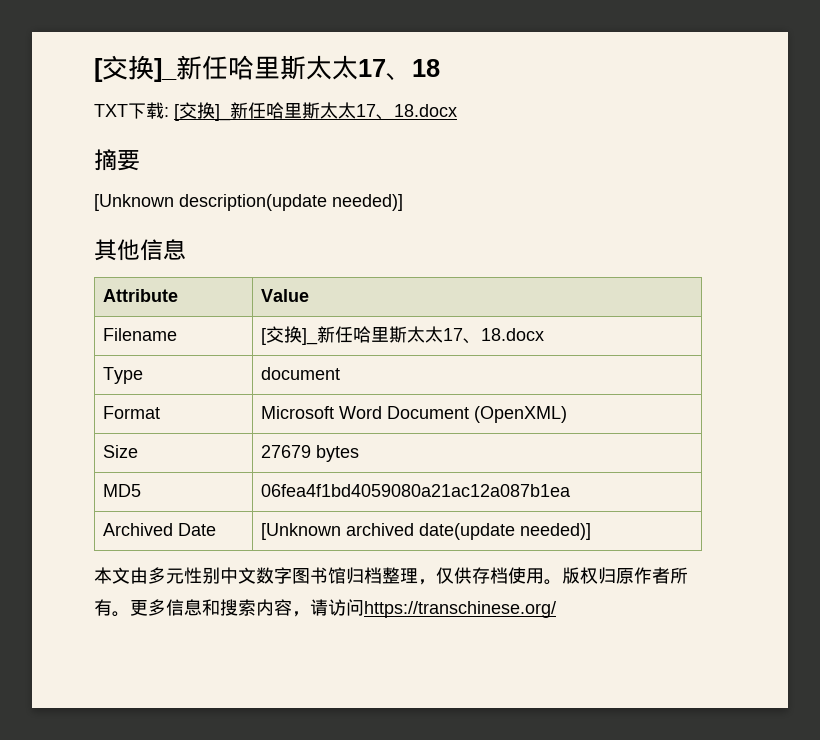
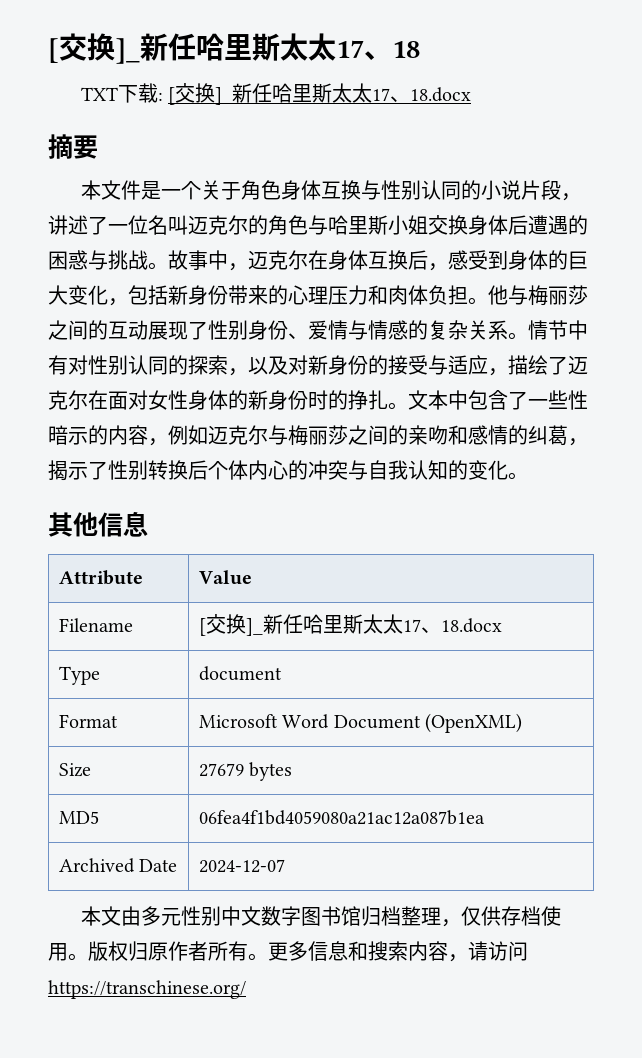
[94,194,403,211] [Unknown description(update needed)] -> [81,180,582,201] [48,215,588,235] [48,250,588,271] [48,285,588,306] [48,320,588,340] [48,355,588,376] [48,390,588,410] [48,425,588,446] [48,460,528,481] 本文件是一个关于角色身体互换与性别认同的小说片段，讲述了一位名叫迈克尔的角色与哈里斯小姐交换身体后遭遇的困惑与挑战。故事中，迈克尔在身体互换后，感受到身体的巨大变化，包括新身份带来的心理压力和肉体负担。他与梅丽莎之间的互动展现了性别身份、爱情与情感的复杂关系。情节中有对性别认同的探索，以及对新身份的接受与适应，描绘了迈克尔在面对女性身体的新身份时的挣扎。文本中包含了一些性暗示的内容，例如迈克尔与梅丽莎之间的亲吻和感情的纠葛，揭示了性别转换后个体内心的冲突与自我认知的变化。
[260,523,591,540] [Unknown archived date(update needed)] -> [198,859,285,873] 2024-12-07

